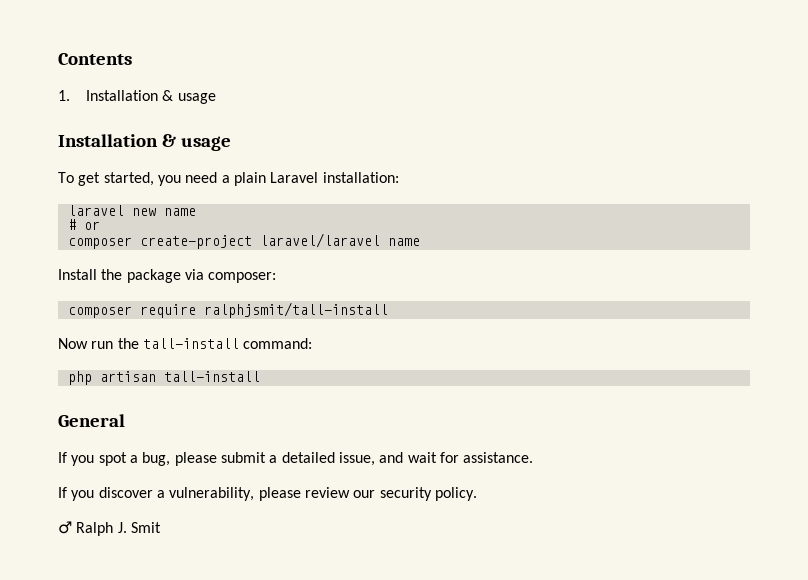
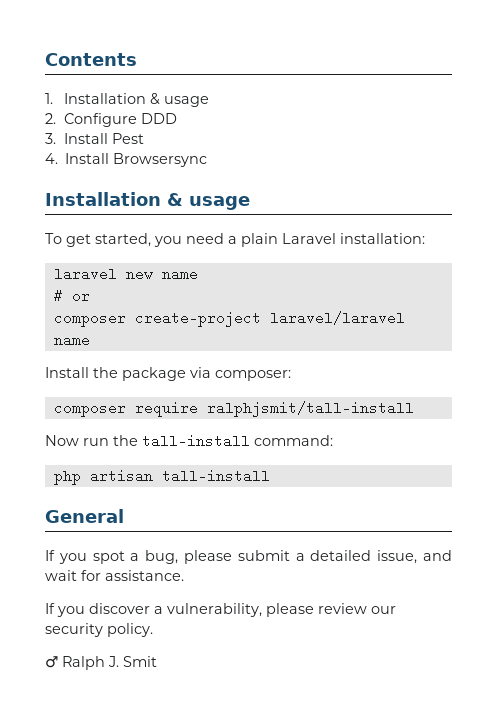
(216, 98) none -> [45,113,177,127] [45,133,144,144] [45,153,208,167] // 2. Configure DDD // 3. Install Pest // 4. Install Browsersync

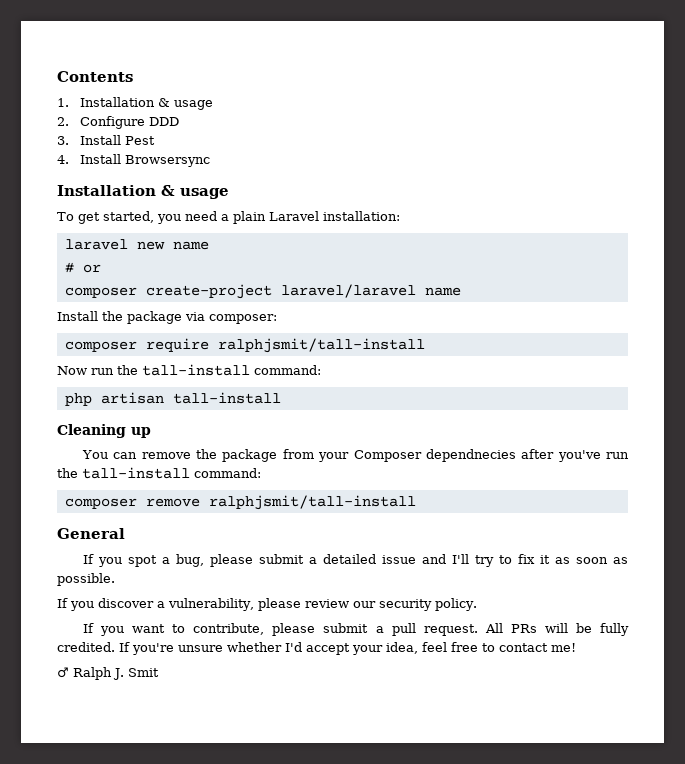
(270, 476) none -> [57,424,151,438] [82,449,630,462] [57,467,261,479] [64,495,416,510] // Cleaning up // You can remove the package from your Composer dependnecies after you've run the tall-install command: // composer remove ralphjsmit/tall-install
[377,550,453,564] [45,570,184,581] issue, and wait for assistance. -> [382,554,628,567] [57,573,115,586] issue and I'll try to fix it as soon as possible.
(153, 630) none -> [83,623,629,636] [57,642,576,655] // If you want to contribute, please submit a pull request. All PRs will be fully credited. If you're unsure whether I'd accept your idea, feel free to contact me!

